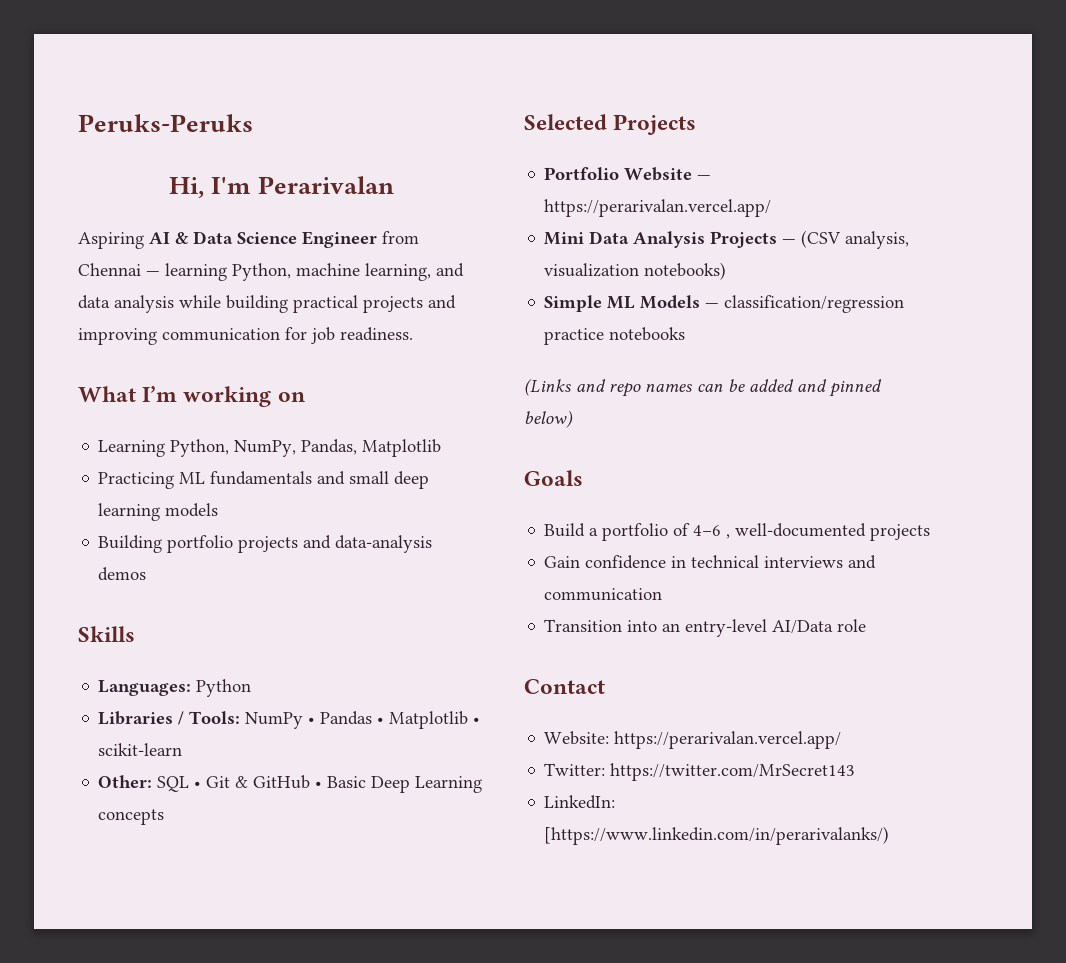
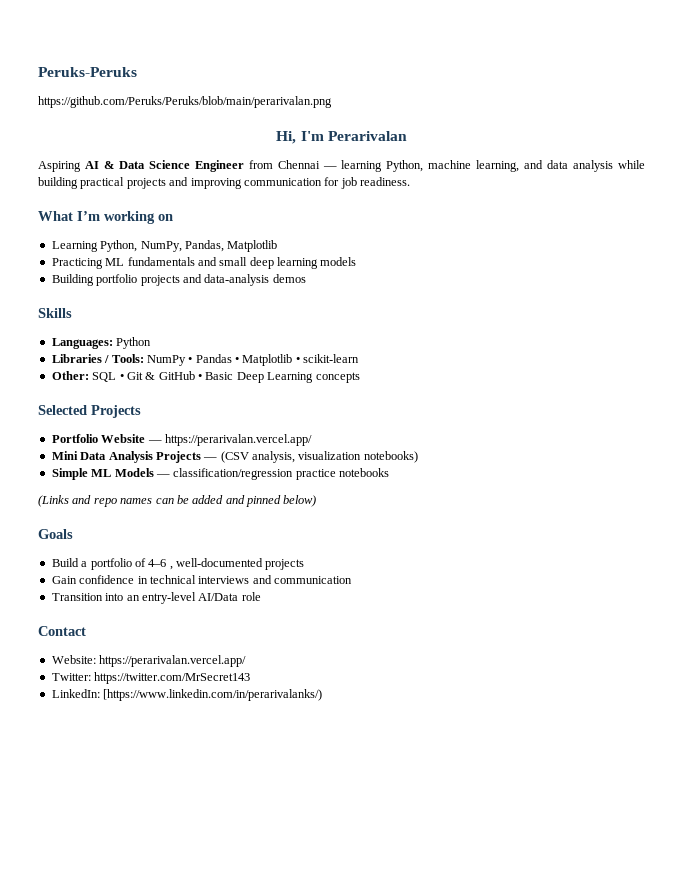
(253, 123) none -> [38,96,332,108] // https://github.com/Peruks/Peruks/blob/main/perarivalan.png

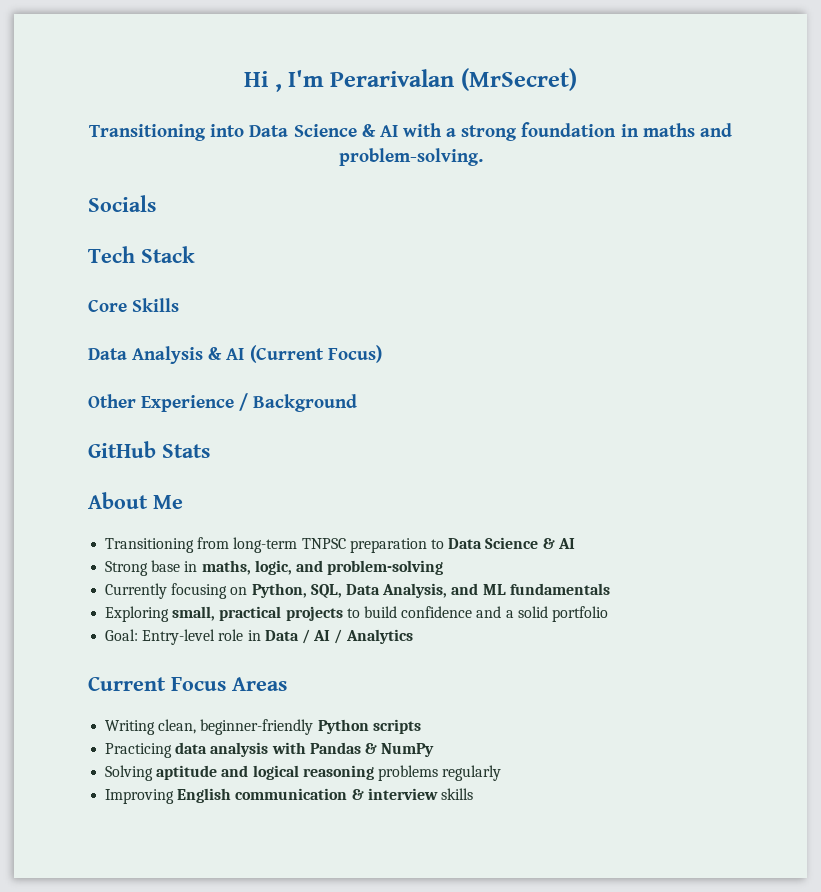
[38,67,137,77] [38,96,332,108] [276,131,297,144] Peruks-Peruks // https://github.com/Peruks/Peruks/blob/main/perarivalan.png // Hi, -> [244,71,282,92] Hi ,
[38,160,645,172] [38,177,410,189] [38,211,173,224] [51,240,278,252] [51,257,357,269] [51,274,306,286] [38,308,72,318] [51,337,152,349] [51,354,360,366] [51,371,360,383] [38,405,141,418] [51,434,312,446] [51,451,418,463] [51,468,389,480] [38,495,317,507] [38,529,73,539] [51,558,305,570] [51,575,352,584] [51,592,261,604] [38,626,86,636] [51,655,247,667] [51,672,251,684] [51,689,323,701] // Aspiring AI & Data Science Engineer from Chennai — learning Python, machine learning, and data analysis while building practical projects and improving communication for job readiness. // What I’m working on // Learning Python, NumPy, Pandas, Matplotlib // Practicing ML fundamentals and small deep learning models // Building portfolio projects and data-analysis demos // Skills // Languages: Python // Libraries / Tools: NumPy • Pandas • Matplotlib • scikit-learn // Other: SQL • Git & GitHub • Basic Deep Learning concepts // Selected Projects // Portfolio Website — https://perarivalan.vercel.app/ // Mini Data Analysis Projects — (CSV analysis, visualization notebooks) // Simple ML Models — classification/regression practice notebooks // (Links and repo names can be added and pinned below) // Goals // Build a portfolio of 4–6 , well-documented projects // Gain confidence in technical interviews and communication // Transition into an entry-level AI/Data role // Contact // Website: https://perarivalan.vercel.app/ // Twitter: https://twitter.com/MrSecret143 // LinkedIn: [https://www.linkedin.com/in/perarivalanks/) -> [460,68,577,91] [89,122,732,141] [338,148,483,166] [88,195,156,212] [88,246,195,263] [88,298,180,312] [88,345,382,364] [88,393,358,412] [88,441,210,458] [88,492,183,509] [105,537,575,553] [105,560,444,576] [105,583,610,599] [105,606,608,622] [105,629,413,645] [88,676,287,691] [105,719,421,735] [105,742,435,758] [105,765,502,781] [105,788,473,804] (MrSecret) // Transitioning into Data Science & AI with a strong foundation in maths and problem-solving. // Socials // Tech Stack // Core Skills // Data Analysis & AI (Current Focus) // Other Experience / Background // GitHub Stats // About Me // Transitioning from long-term TNPSC preparation to Data Science & AI // Strong base in maths, logic, and problem-solving // Currently focusing on Python, SQL, Data Analysis, and ML fundamentals // Exploring small, practical projects to build confidence and a solid portfolio // Goal: Entry-level role in Data / AI / Analytics // Current Focus Areas // Writing clean, beginner-friendly Python scripts // Practicing data analysis with Pandas & NumPy // Solving aptitude and logical reasoning problems regularly // Improving English communication & interview skills

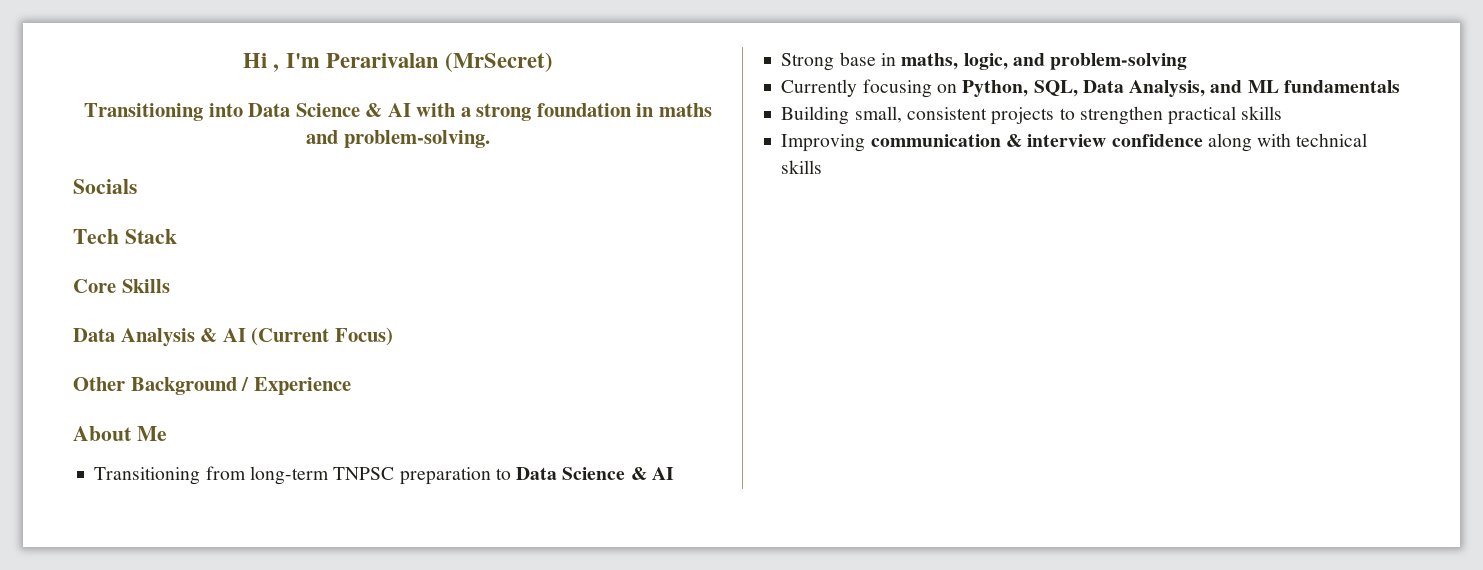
(136, 401) none -> [130,377,250,395] Background /
[239,393,358,412] [88,441,210,458] / Background // GitHub Stats -> (351, 386) none
[105,606,608,622] [105,629,413,645] [88,676,287,691] [105,719,421,735] [105,742,435,758] [105,765,502,781] Exploring small, practical projects to build confidence and a solid portfolio // Goal: Entry-level role in Data / AI / Analytics // Current Focus Areas // Writing clean, beginner-friendly Python scripts // Practicing data analysis with Pandas & NumPy // Solving aptitude and logical reasoning problems regularly -> [781,106,1283,125] Building small, consistent projects to strengthen practical skills
[177,788,232,803] English -> (866, 143) none
(438, 794) none -> [1111,133,1368,152] confidence along with technical

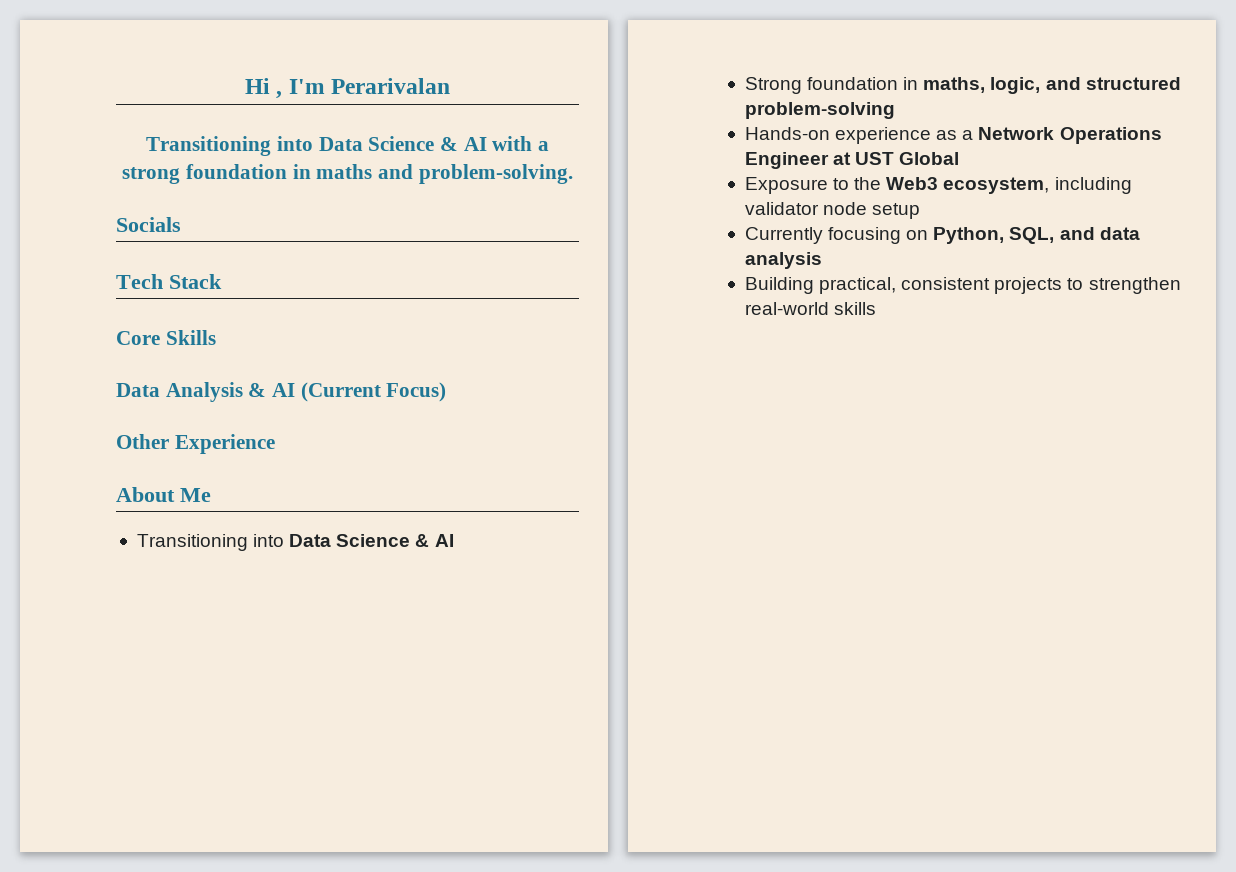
[444,52,553,72] (MrSecret) -> (451, 86) none
[130,377,250,395] Background / -> (169, 441) none
[205,466,511,485] from long-term TNPSC preparation to -> [253,534,285,547] into
[839,52,876,66] base -> [807,77,899,90] foundation
(1045, 59) none -> [1085,77,1181,90] structured
(1188, 61) none -> [744,127,1162,144] [744,152,960,169] [744,177,1132,194] [744,202,921,219] // Hands-on experience as a Network Operations Engineer at UST Global // Exposure to the Web3 ecosystem, including validator node setup
[1082,80,1400,97] Data Analysis, and ML fundamentals -> [1059,227,1140,240] [744,252,822,269] and data analysis
[854,106,902,123] small, -> [819,277,897,294] practical,
[1168,106,1283,125] [781,133,1368,152] [781,160,823,174] practical skills // Improving communication & interview confidence along with technical skills -> [744,302,877,315] real-world skills

